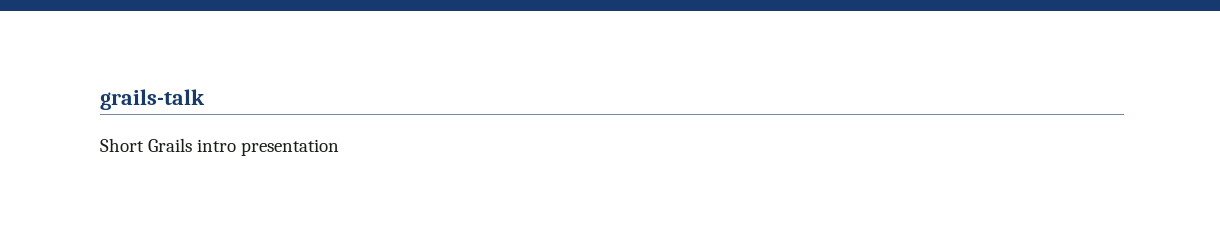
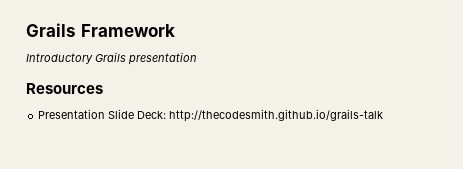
[100,89,205,110] [100,138,340,156] grails-talk // Short Grails intro presentation -> [26,23,175,37] [26,52,197,65] [26,83,103,94] [38,109,384,122] Grails Framework // Introductory Grails presentation // Resources // Presentation Slide Deck: http://thecodesmith.github.io/grails-talk

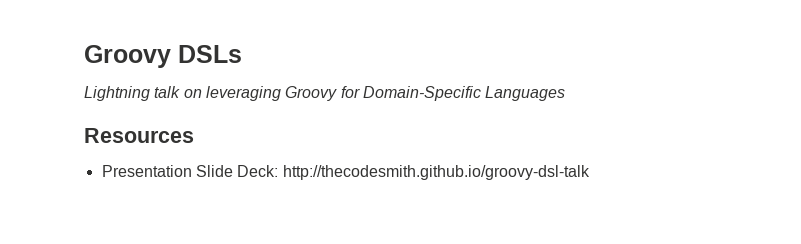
[26,23,175,37] [26,52,197,65] Grails Framework // Introductory Grails presentation -> [84,45,242,68] [84,86,566,101] Groovy DSLs // Lightning talk on leveraging Groovy for Domain-Specific Languages
[169,109,384,122] http://thecodesmith.github.io/grails-talk -> [282,165,590,180] http://thecodesmith.github.io/groovy-dsl-talk

